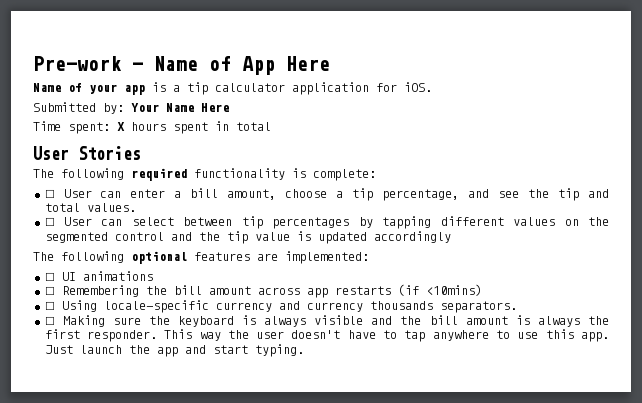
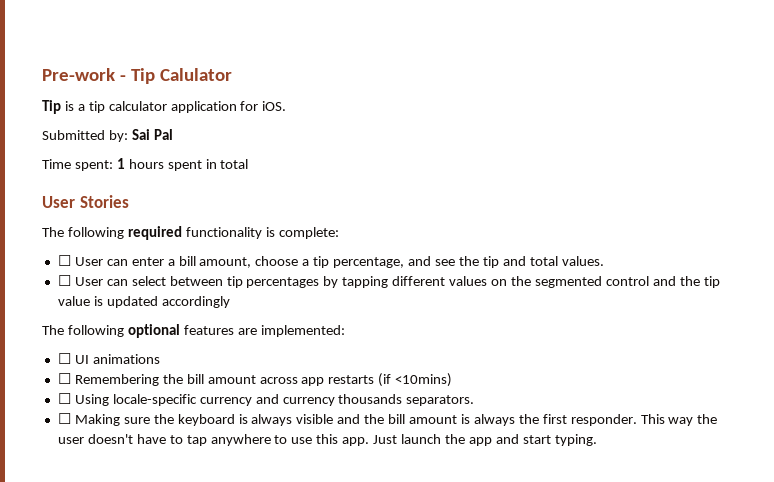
[154,56,330,75] [33,83,145,95] Name of App Here // Name of your app -> [130,68,232,84] [42,100,61,114] Tip Calulator // Tip
[131,103,229,112] Your Name Here -> [131,129,173,140] Sai Pal
[117,122,125,131] X -> [116,158,125,169] 1

